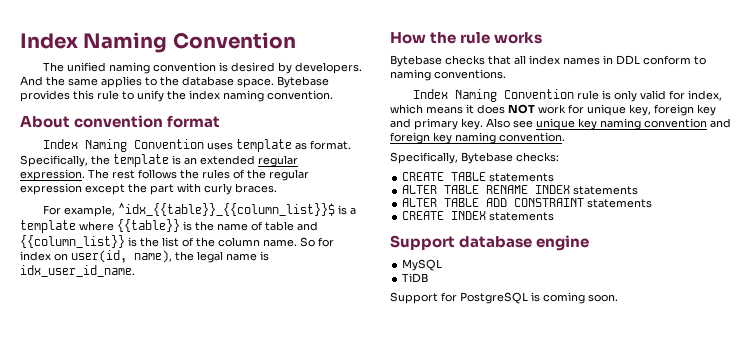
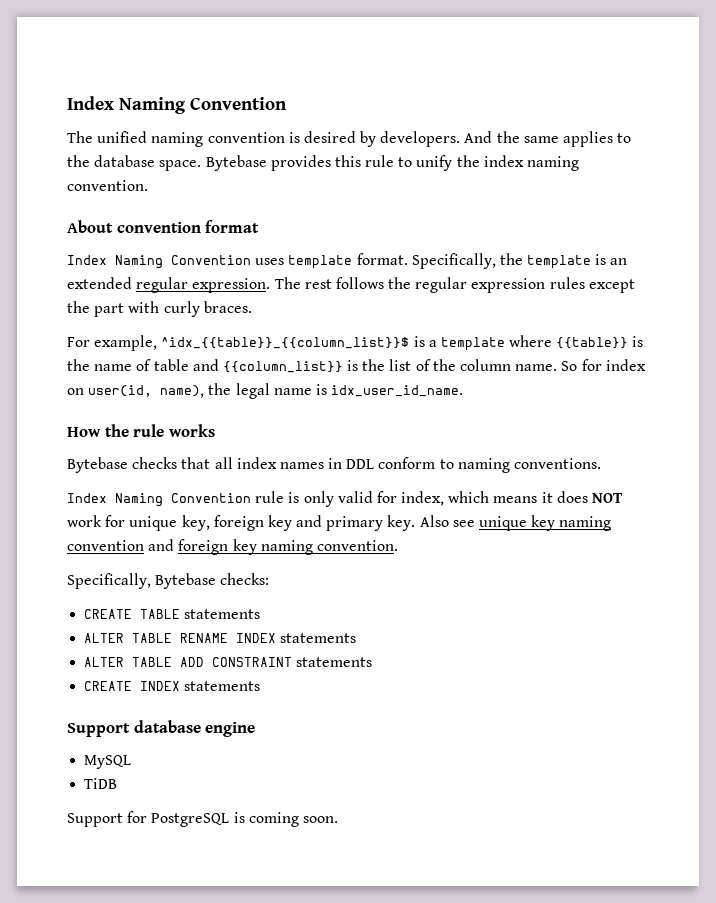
[294,142,307,150] as -> (353, 262) none
[202,169,266,179] rules of the -> (412, 283) none
(82, 189) none -> [549,277,585,289] rules

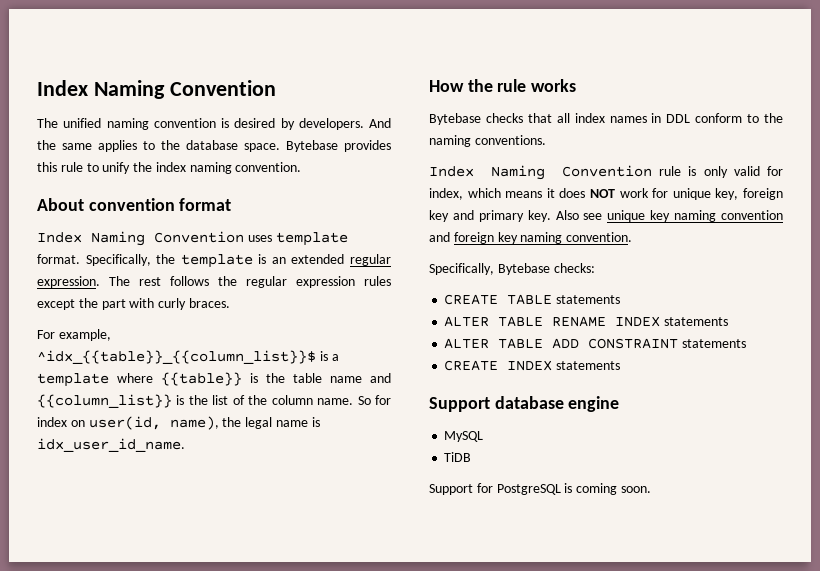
[94,359,189,371] name of table -> [293,373,362,383] table name
(454, 464) none -> [764,113,783,123] the

